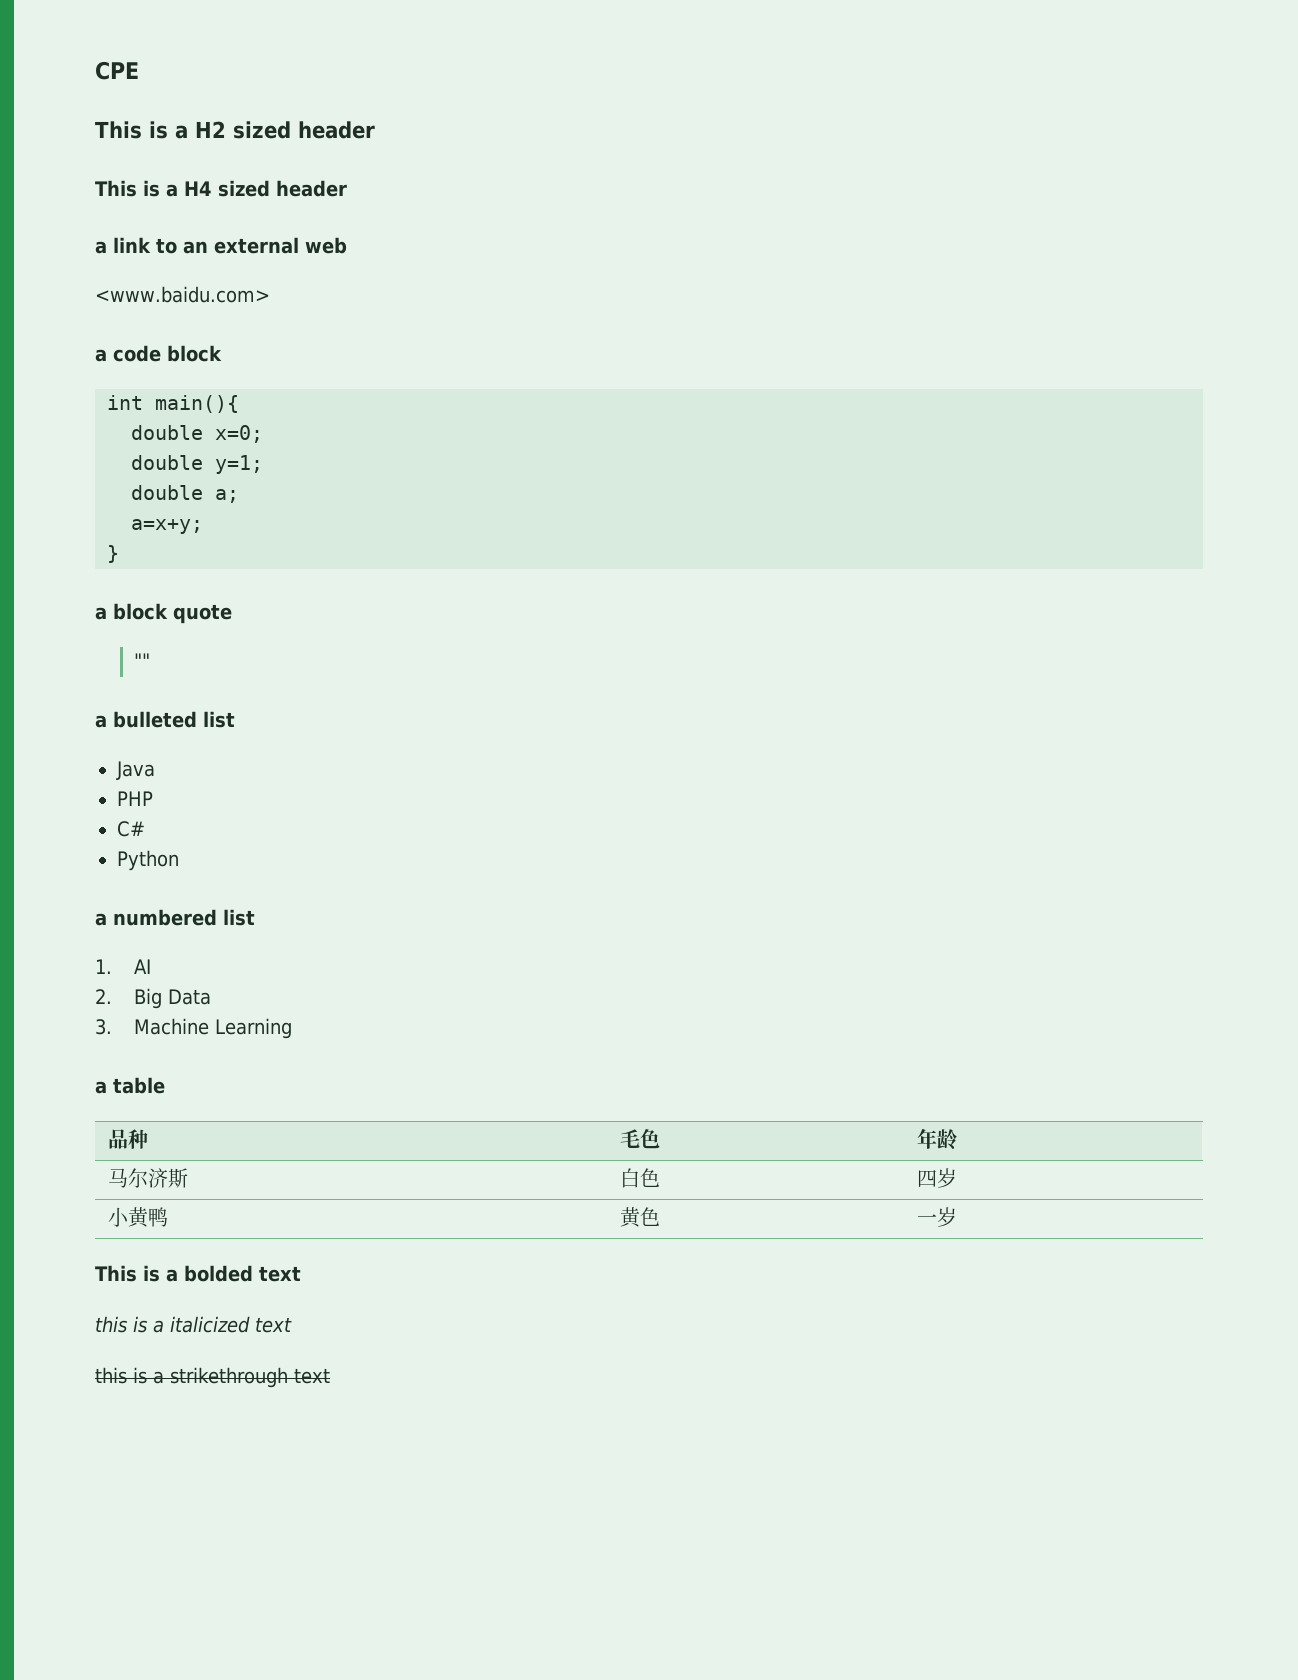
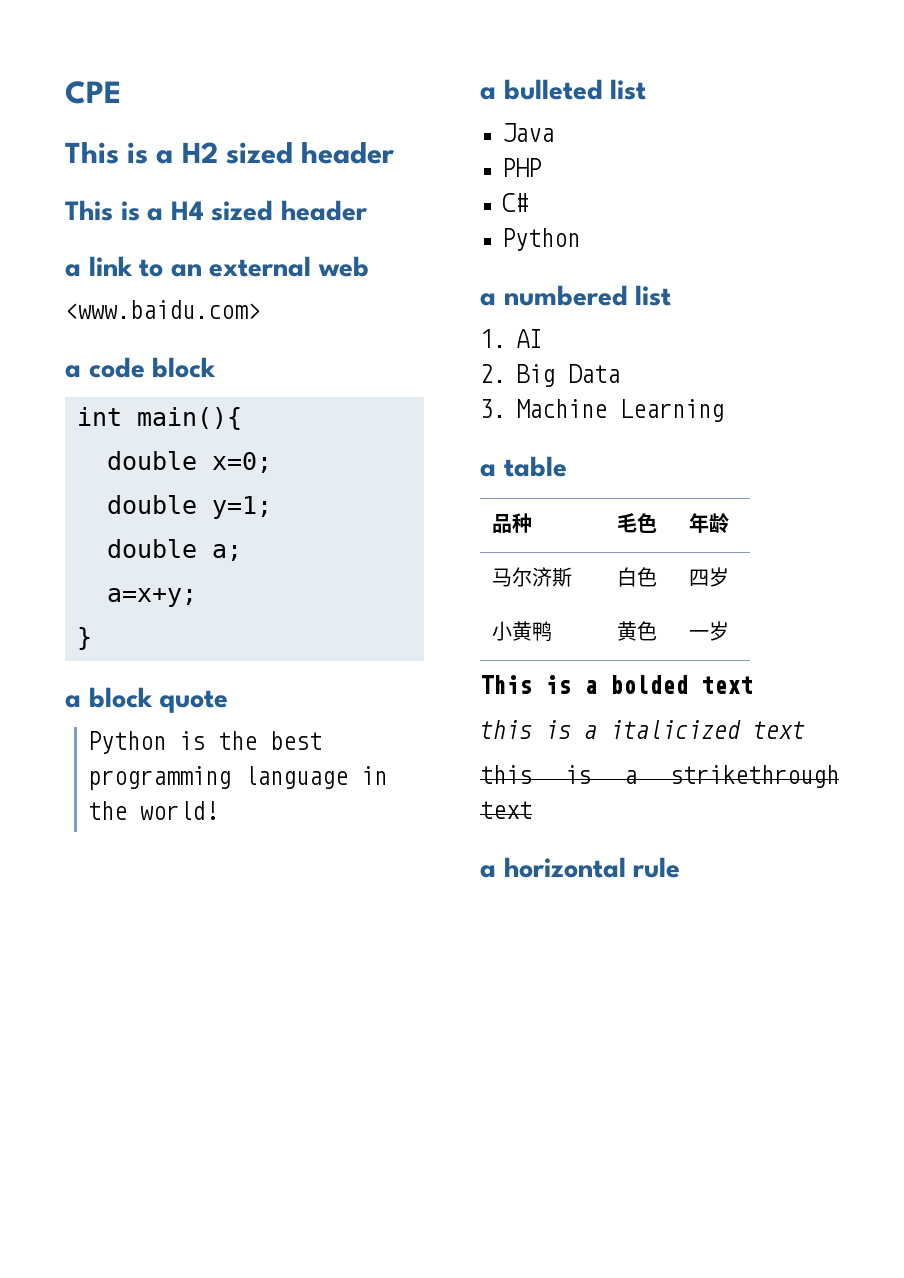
[134,653,151,668] "" -> [87,731,322,754] [87,766,387,790] [87,801,218,820] Python is the best programming language in the world!
(330, 1376) none -> [480,857,681,878] // a horizontal rule

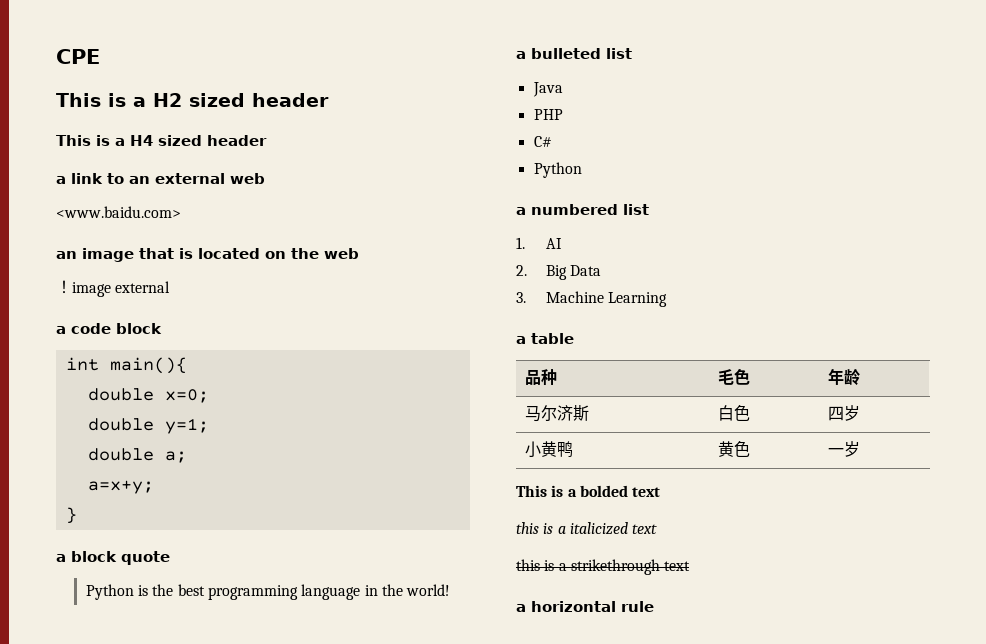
(260, 309) none -> [56,248,359,262] [56,280,171,297] // an image that is located on the web // ！image external

